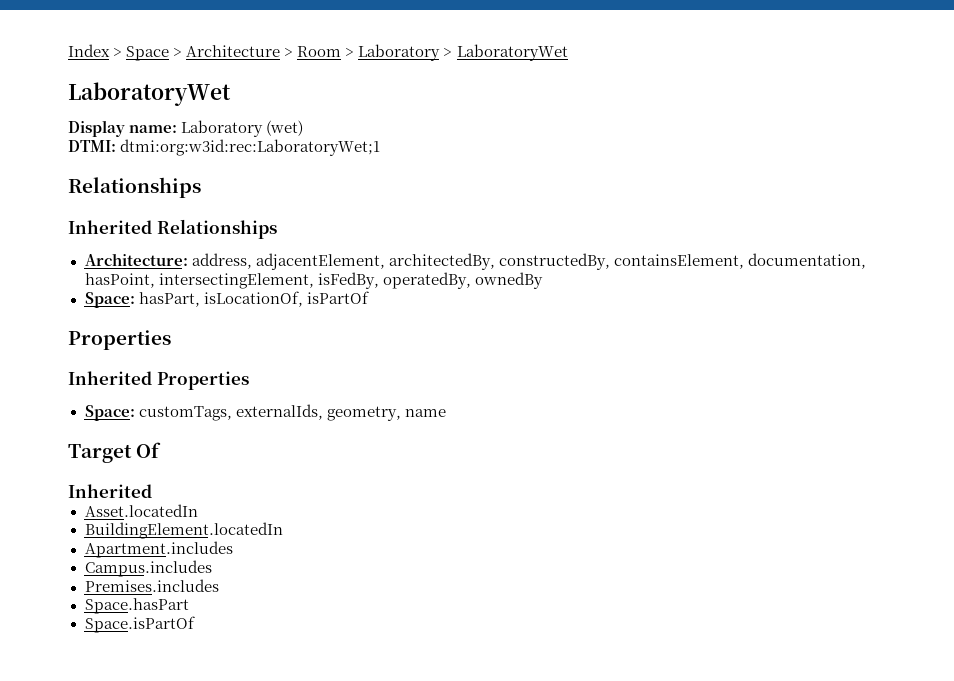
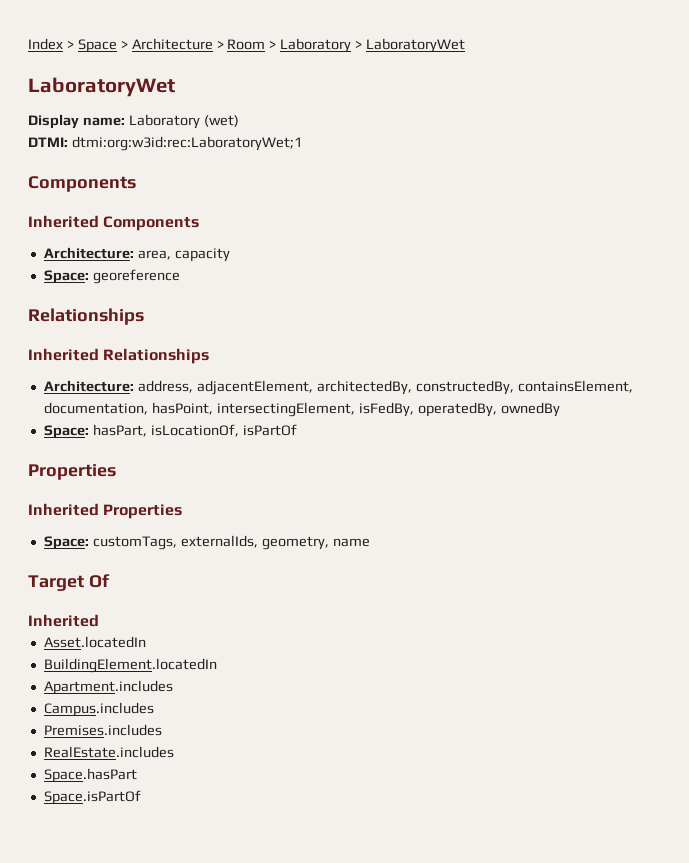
(381, 147) none -> [28,176,136,192] [28,215,200,231] [43,247,230,262] [43,269,180,284] // Components // Inherited Components // Architecture: area, capacity // Space: georeference
(219, 585) none -> [43,746,174,758] // RealEstate.includes

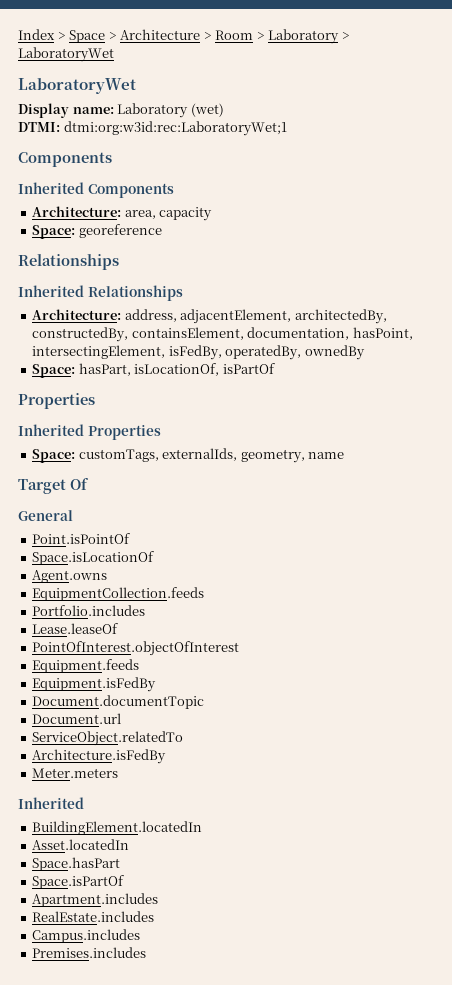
[28,614,99,627] // Inherited -> [18,510,73,521] [32,533,131,544] [32,551,155,565] [32,570,108,583] [32,587,205,601] [32,605,146,616] [32,623,119,634] [32,641,240,656] [32,659,140,673] [32,677,157,692] [32,695,205,709] [32,713,122,724] [32,731,184,746] [32,749,167,764] [32,768,119,778] [18,797,84,809] [32,821,203,835] // General // Point.isPointOf // Space.isLocationOf // Agent.owns // EquipmentCollection.feeds // Portfolio.includes // Lease.leaseOf // PointOfInterest.objectOfInterest // Equipment.feeds // Equipment.isFedBy // Document.documentTopic // Document.url // ServiceObject.relatedTo // Architecture.isFedBy // Meter.meters // Inherited // BuildingElement.locatedIn
[43,658,217,673] BuildingElement.locatedIn -> [32,857,121,871] [32,875,125,889] Space.hasPart // Space.isPartOf
(173, 687) none -> [32,911,155,922] // RealEstate.includes
[43,746,174,758] [43,768,137,783] [43,790,141,805] // RealEstate.includes // Space.hasPart // Space.isPartOf -> (147, 952) none

